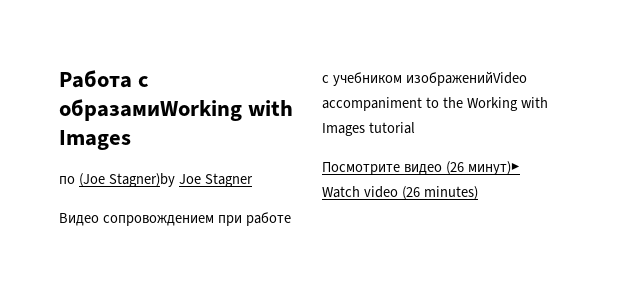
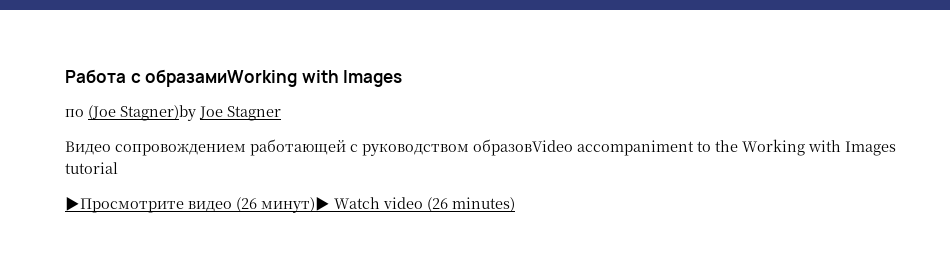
[217,212,291,226] [322,71,527,86] при работе с учебником изображенийVideo -> [250,139,573,156] работающей с руководством образовVideo
[322,162,400,175] Посмотрите -> [65,197,184,213] ▶Просмотрите

